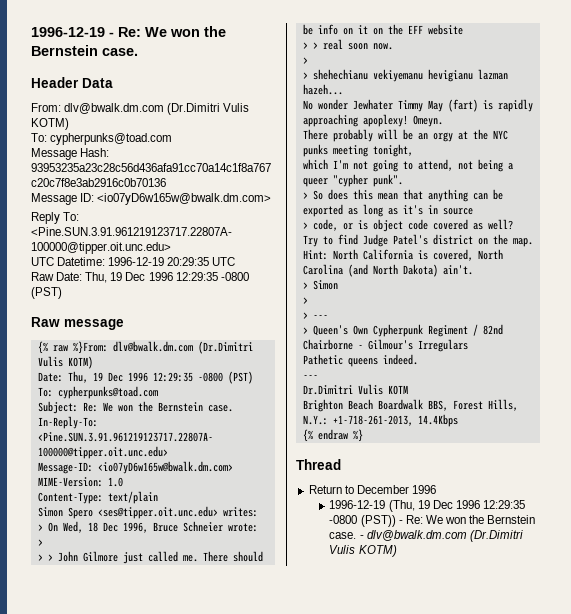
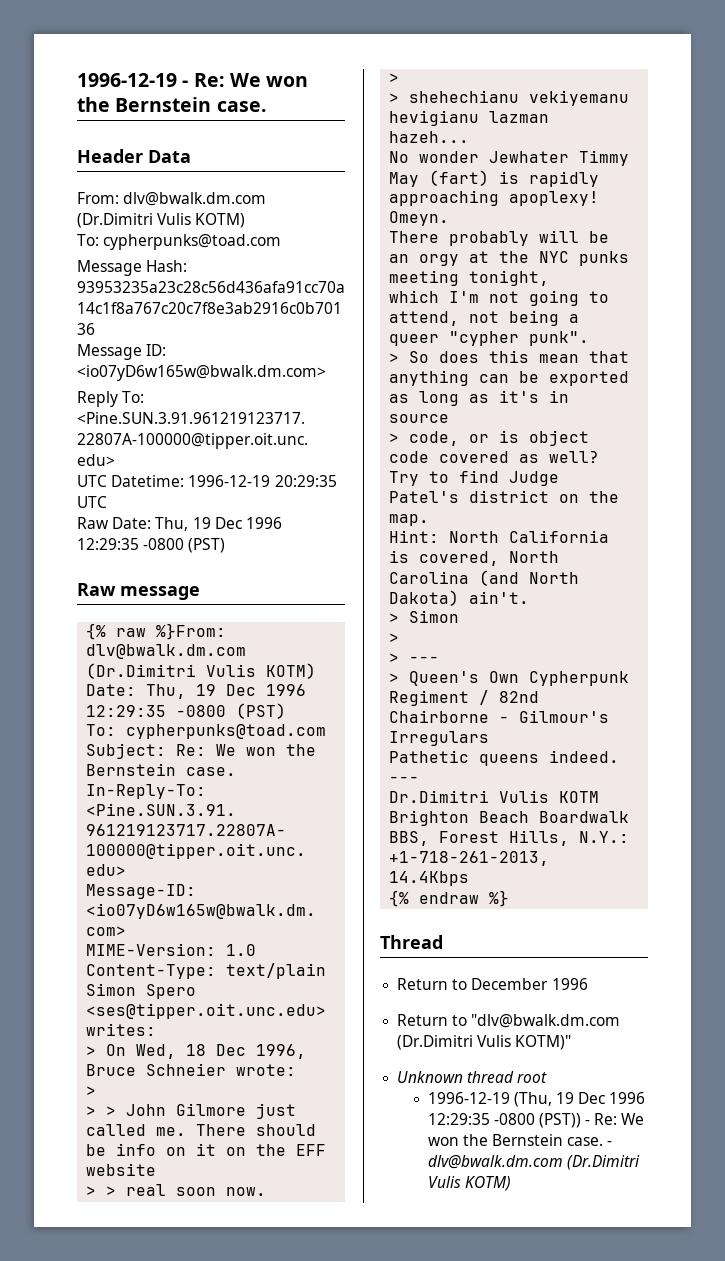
(436, 489) none -> [397,1014,621,1028] [397,1035,572,1050] [397,1071,548,1083] // Return to "dlv@bwalk.dm.com (Dr.Dimitri Vulis KOTM)" // Unknown thread root

